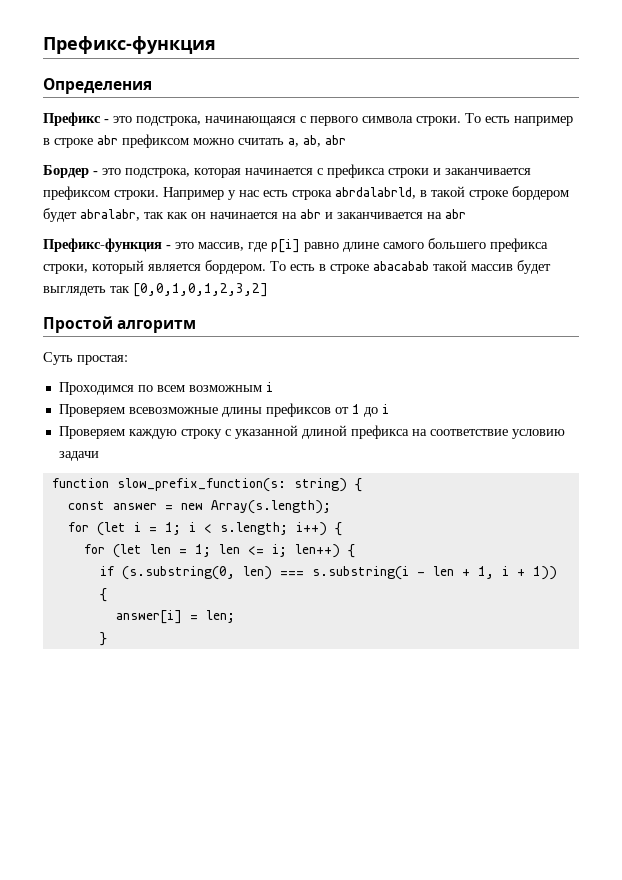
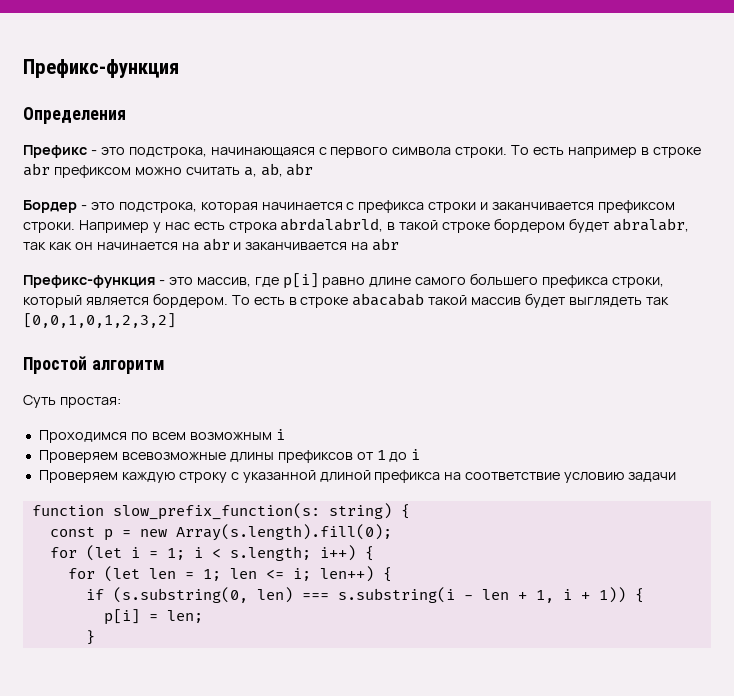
[112,503,157,510] answer -> [103,529,113,541] p
[210,500,331,514] Array(s.length); -> [175,524,392,541] Array(s.length).fill(0);
[115,610,182,624] answer[i] -> [103,609,140,625] p[i]

